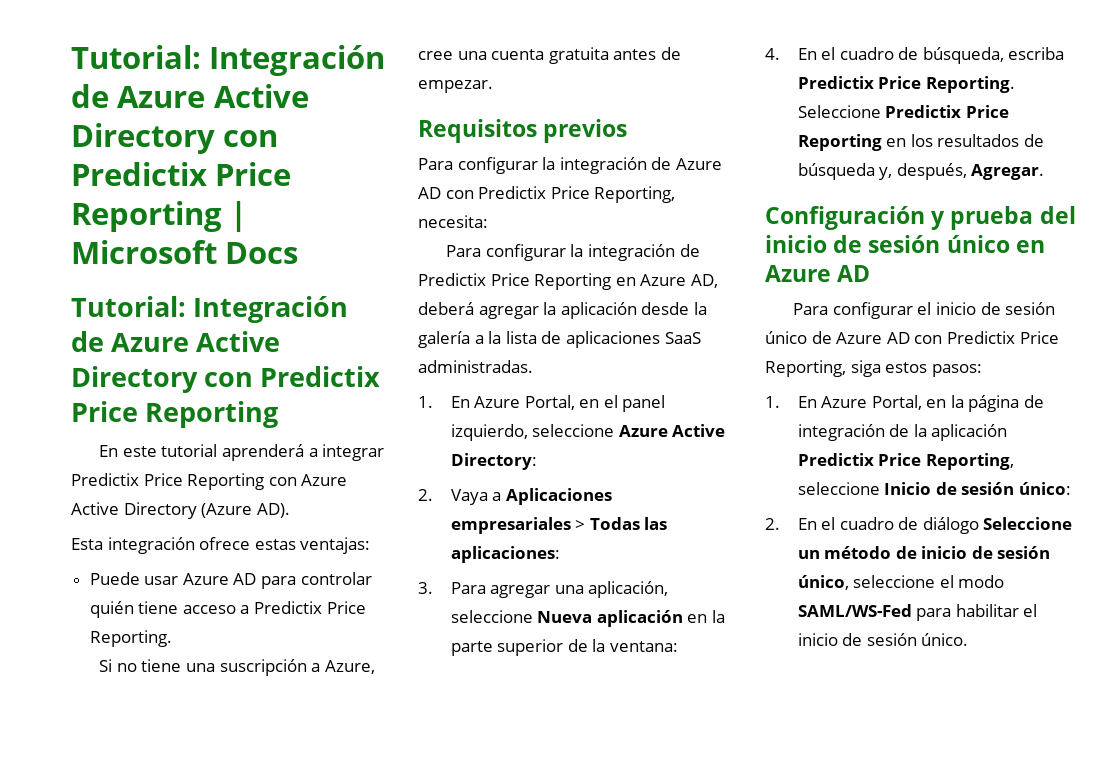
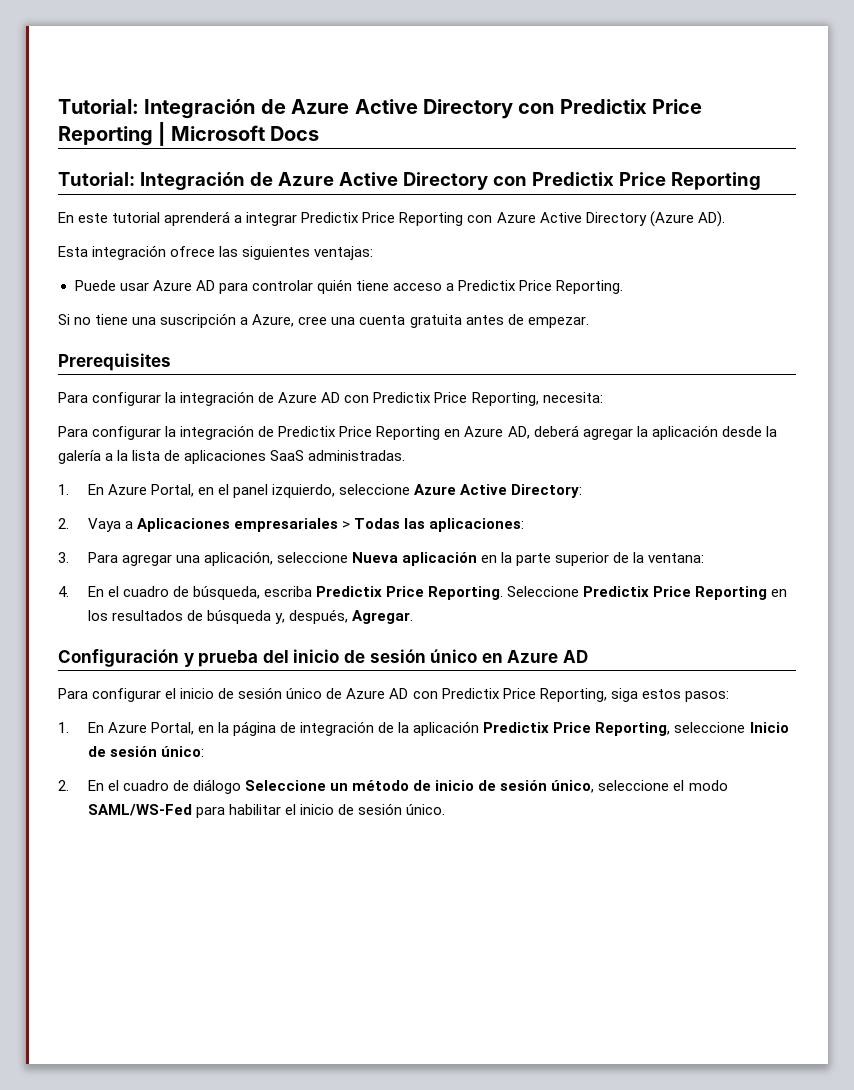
[254,539,296,550] estas -> [219,246,311,260] las siguientes
[418,119,628,143] Requisitos previos -> [58,353,171,371] Prerequisites

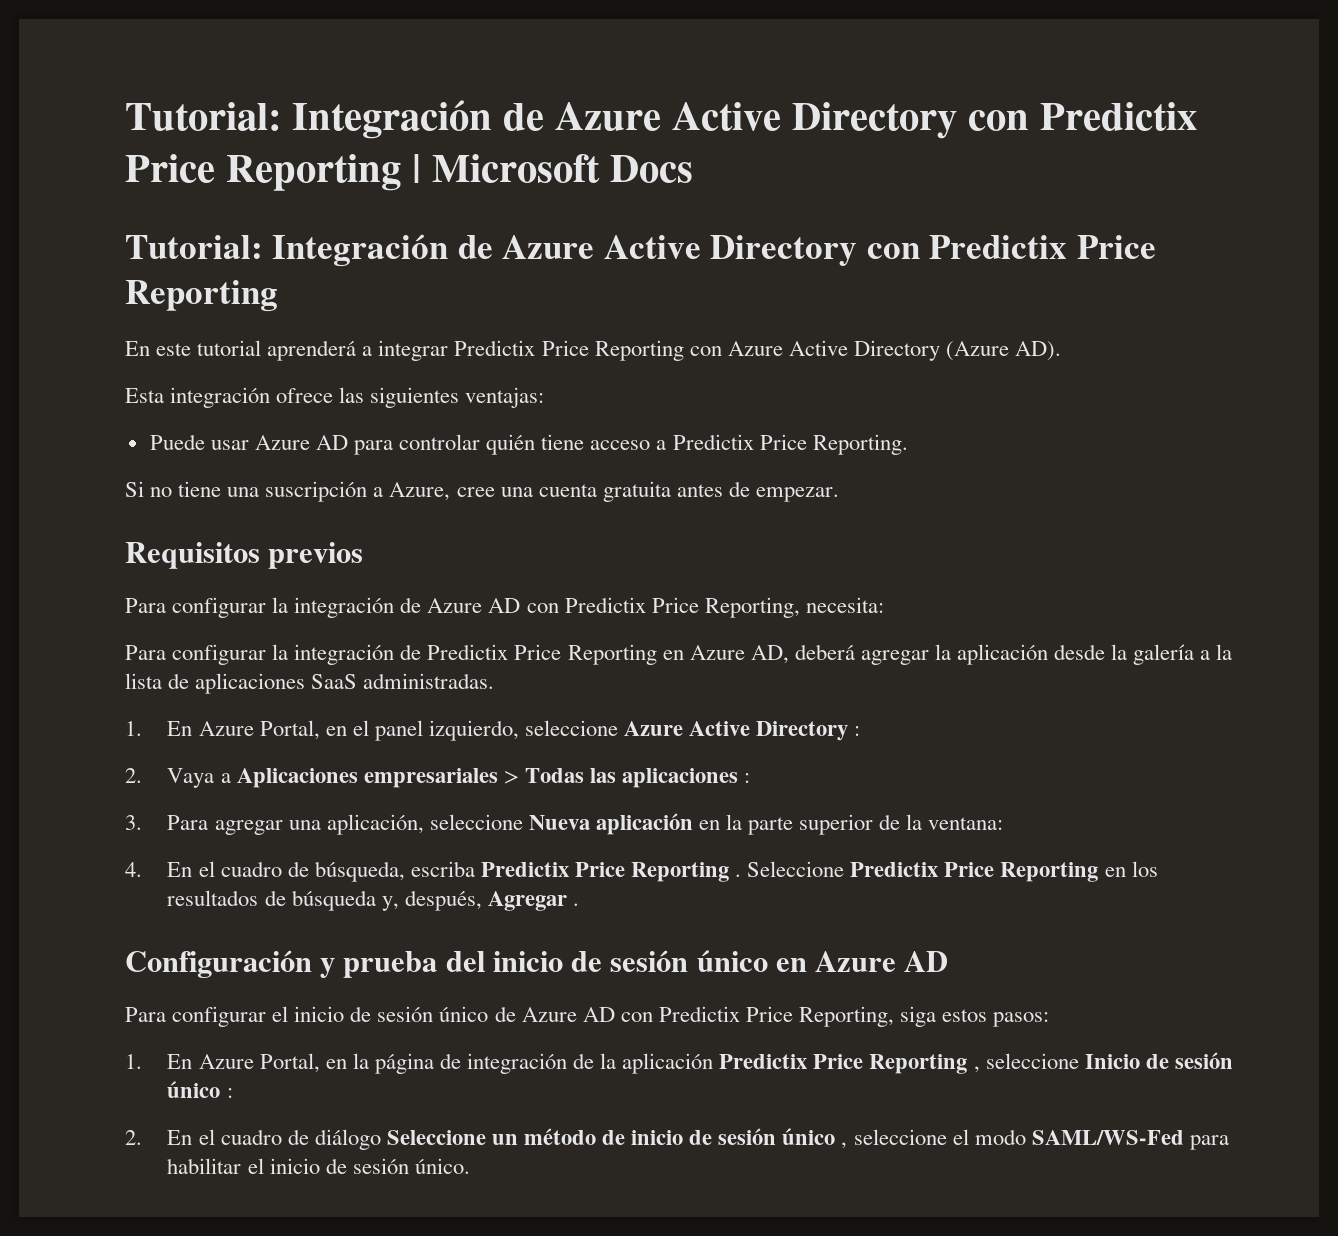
[58,353,171,371] Prerequisites -> [125,542,364,569] Requisitos previos
[511,484,583,498] Directory: -> [756,721,861,741] Directory :
[429,518,525,532] aplicaciones: -> [622,768,751,788] aplicaciones :
[428,586,504,600] Reporting. -> [631,862,742,882] Reporting .
[352,610,414,624] Agregar. -> [487,891,579,911] Agregar .
[595,722,671,736] Reporting, -> [869,1054,980,1074] Reporting ,
[160,746,204,757] único: -> [167,1081,233,1098] único :
[551,780,595,793] único, -> [782,1128,848,1149] único ,

